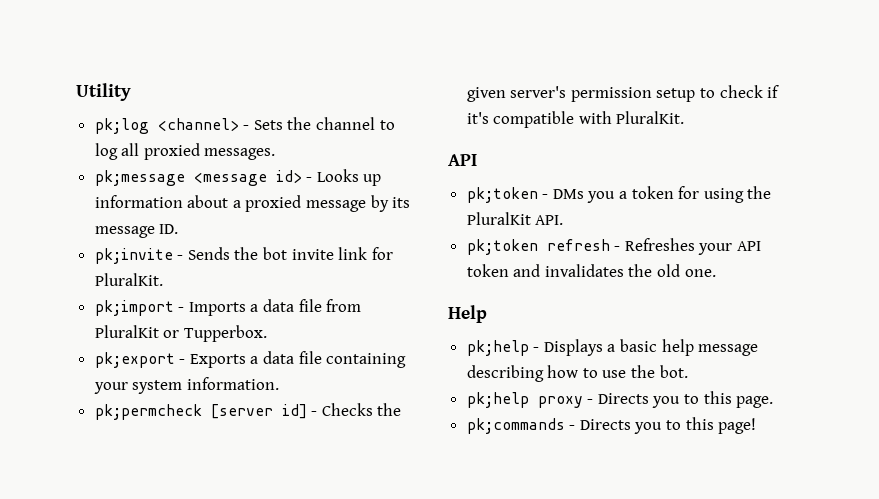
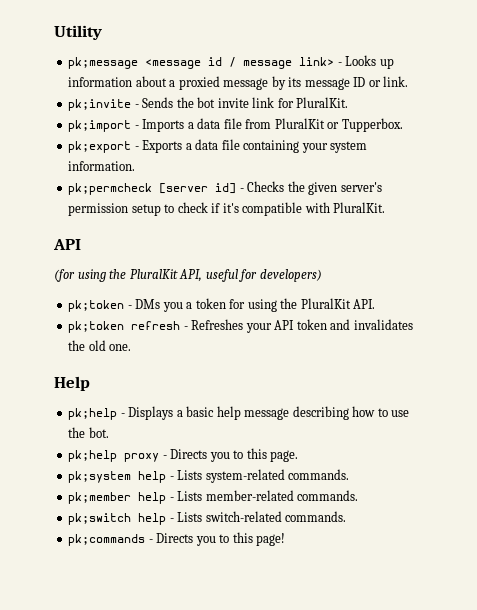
[94,117,395,134] [94,143,276,160] [94,170,302,186] pk;log <channel> - Sets the channel to log all proxied messages. // pk;message <message id> -> [68,57,335,69] pk;message <message id / message link>
[159,224,179,234] ID. -> [353,76,409,87] ID or link.
(477, 160) none -> [54,269,322,282] // (for using the PluralKit API, useful for developers)
(774, 402) none -> [68,469,350,483] [68,490,359,504] [68,511,347,525] // pk;system help - Lists system-related commands. // pk;member help - Lists member-related commands. // pk;switch help - Lists switch-related commands.

